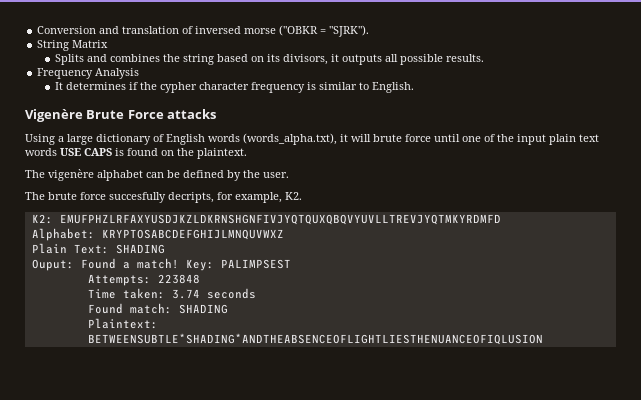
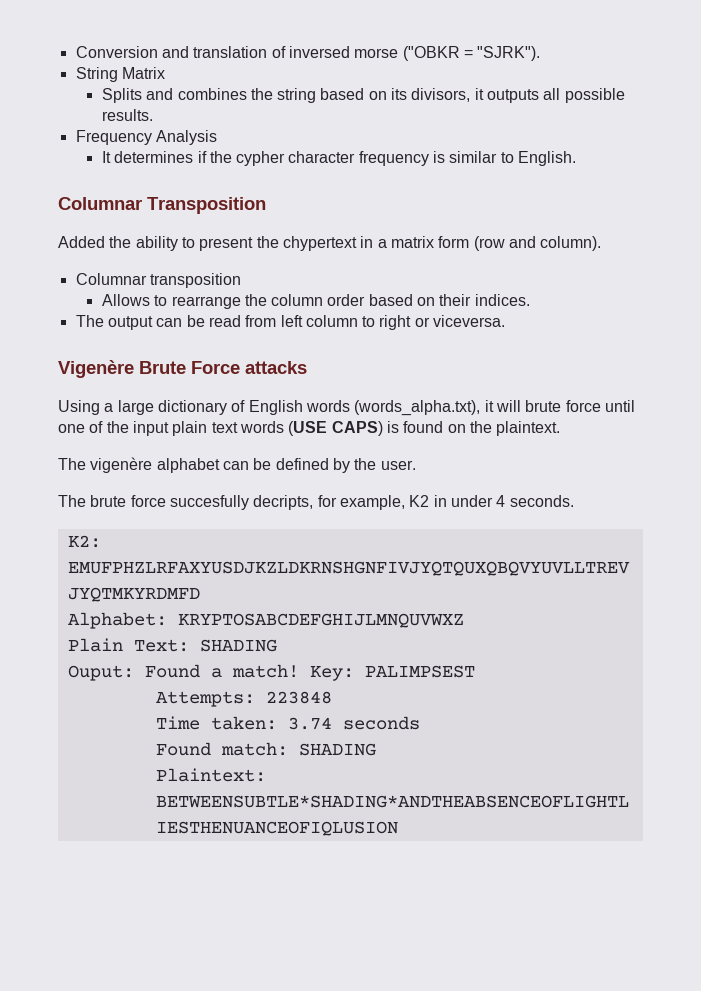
(414, 87) none -> [58,197,266,214] [58,236,602,251] [75,273,241,288] [101,294,530,309] [75,315,506,330] // Columnar Transposition // Added the ability to present the chypertext in a matrix form (row and column). // Columnar transposition // Allows to rearrange the column order based on their indices. // The output can be read from left column to right or viceversa.
[60,148,112,156] USE CAPS -> [288,421,383,436] (USE CAPS)
[285,192,302,200] K2. -> [409,495,574,507] K2 in under 4 seconds.

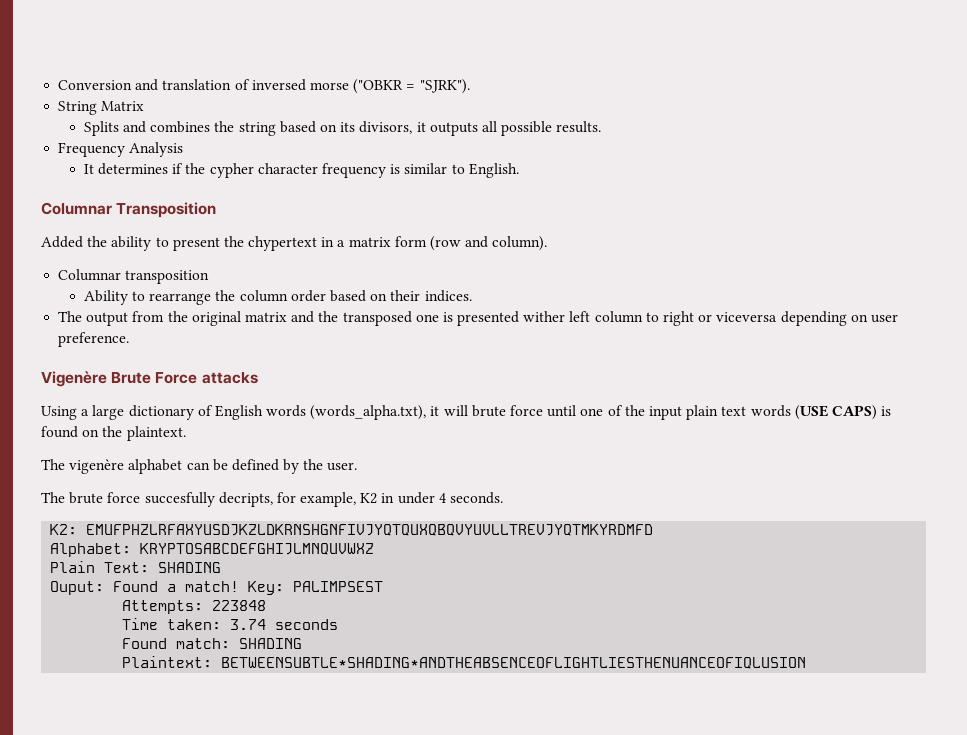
[101,294,150,306] Allows -> [83,290,128,305] Ability
[156,315,277,327] can be read from -> [132,311,566,326] from the original matrix and the transposed one is presented wither
[433,315,506,327] viceversa. -> [716,311,898,326] [58,332,130,347] viceversa depending on user preference.

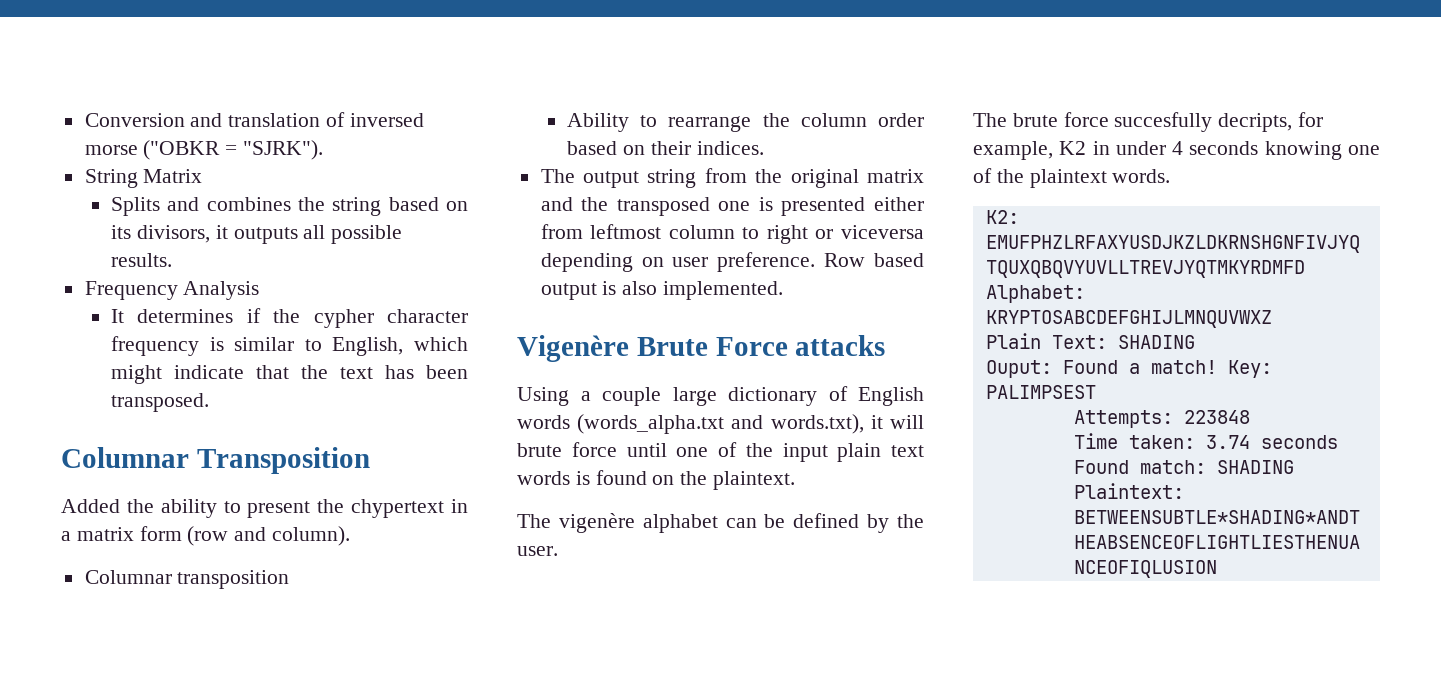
[468,163,519,178] English. -> [332,337,468,356] [111,365,468,384] [111,393,210,412] English, which might indicate that the text has been transposed.
(129, 319) none -> [647,169,697,188] string
[523,311,591,322] wither left -> [874,197,924,211] [540,224,662,239] either from leftmost
(130, 339) none -> [824,253,924,267] [540,281,784,300] Row based output is also implemented.
(90, 412) none -> [602,387,661,406] couple
[310,405,427,420] (words_alpha.txt), -> [577,414,864,434] (words_alpha.txt and words.txt),
[794,405,877,420] (USE CAPS) -> (570, 478) none
[450,492,504,504] seconds. -> [1189,141,1380,160] [973,168,1171,188] seconds knowing one of the plaintext words.

